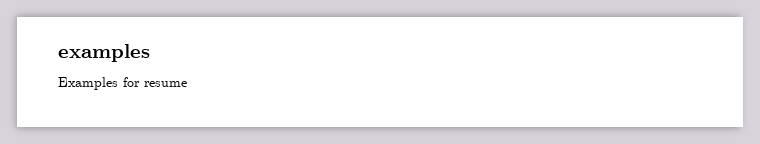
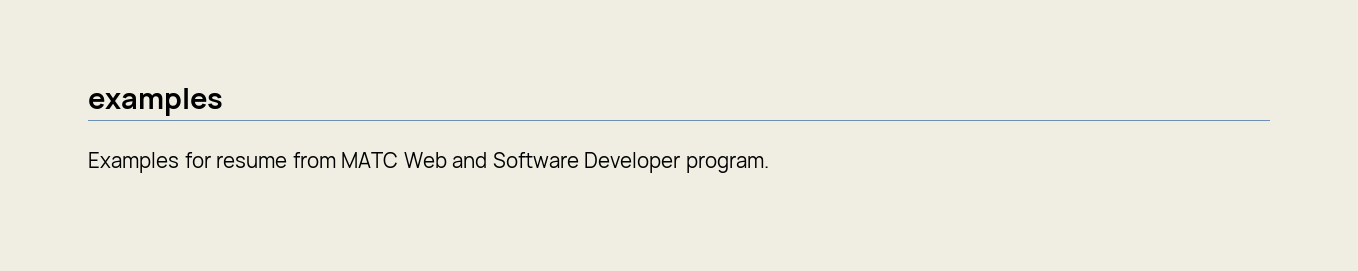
(187, 84) none -> [292,152,769,173] from MATC Web and Software Developer program.

